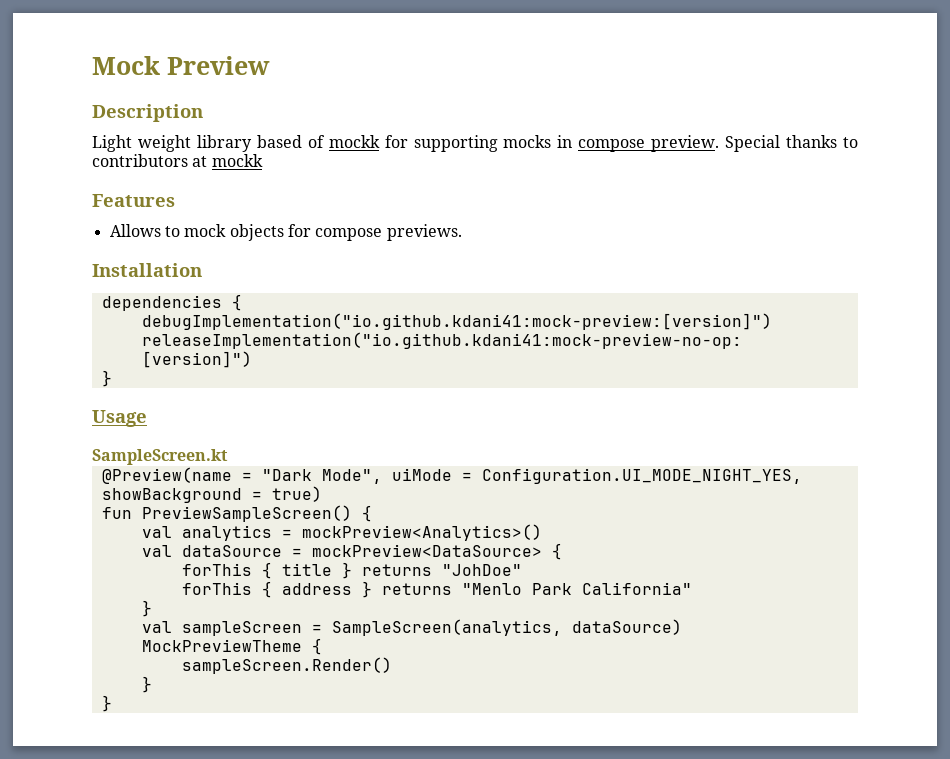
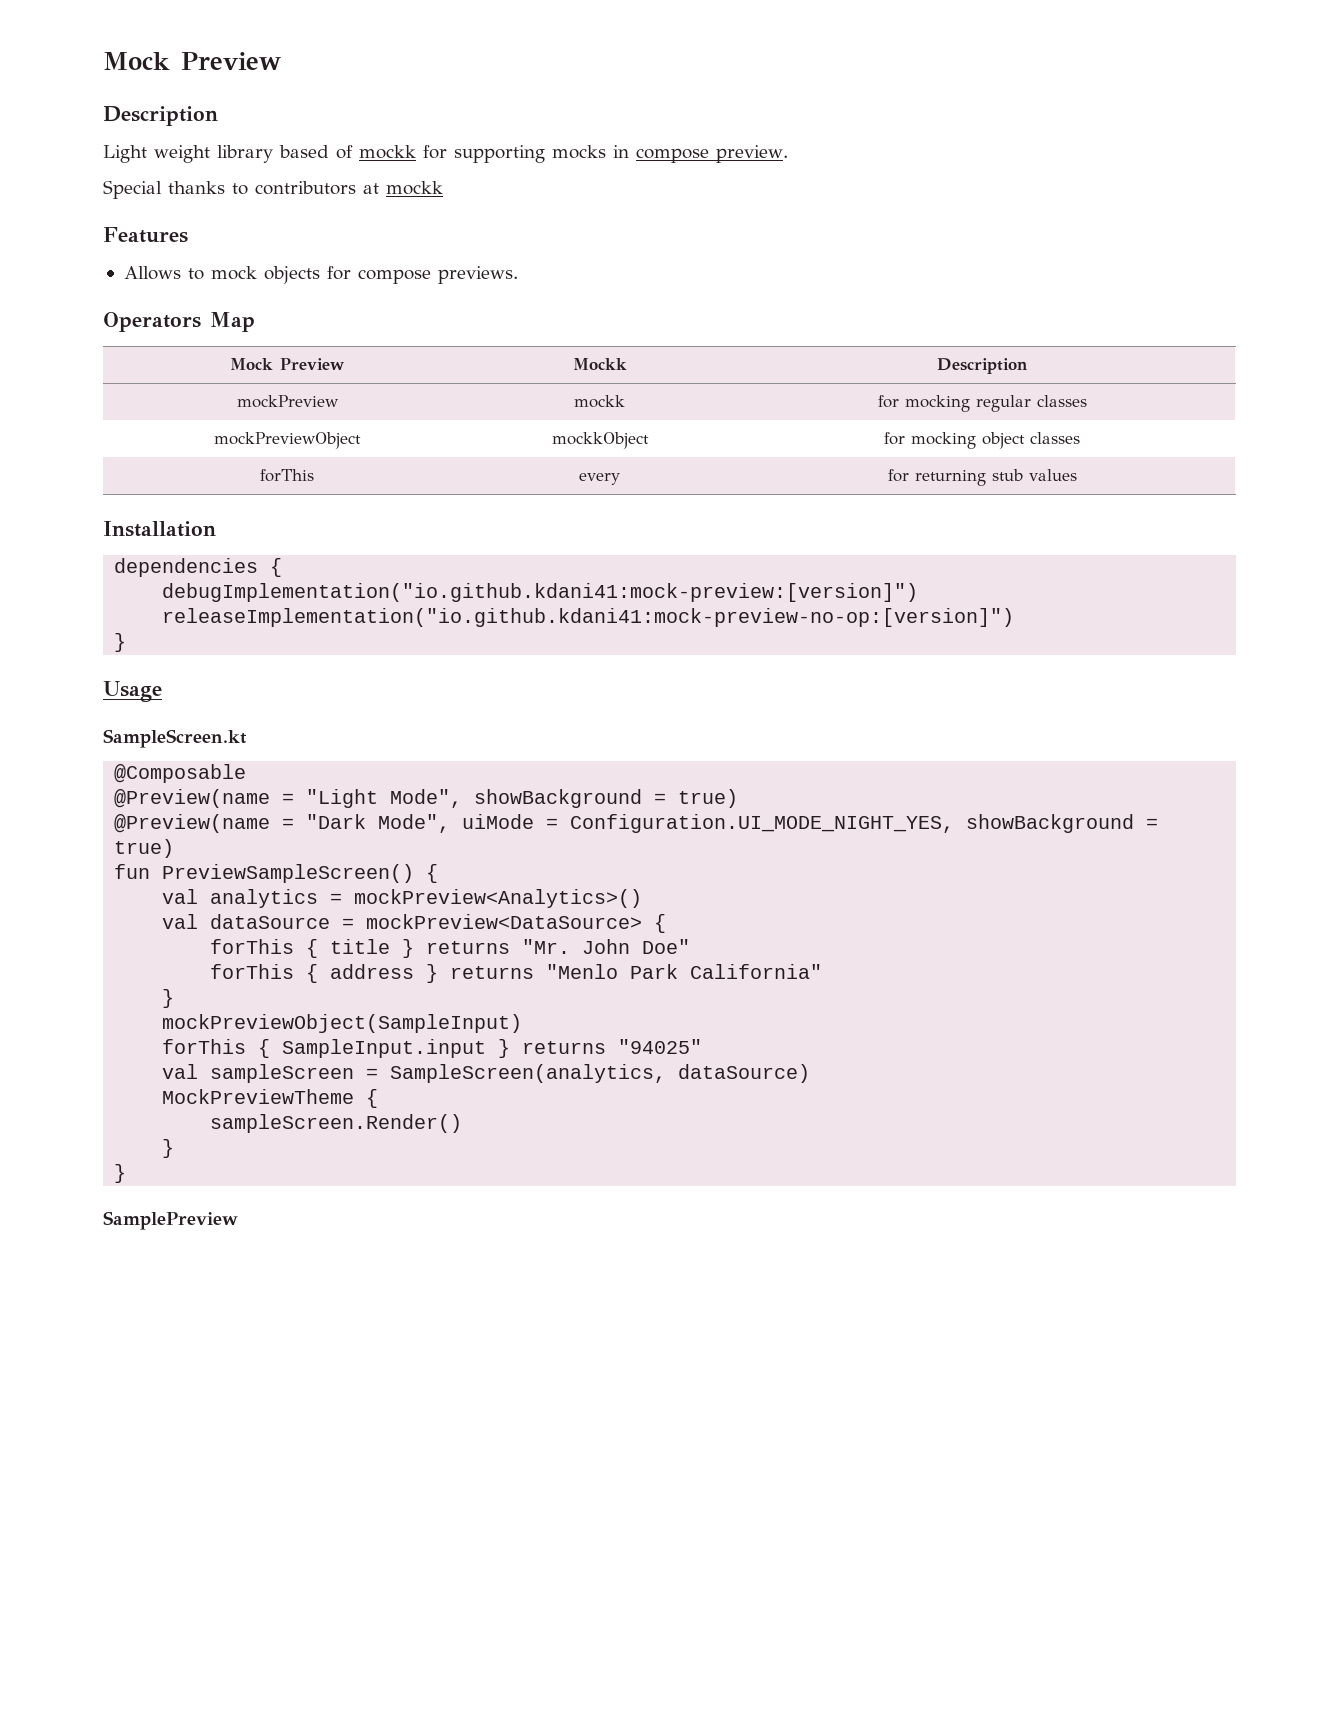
(720, 143) none -> (788, 154) //
(462, 232) none -> [103,312,255,332] [230,358,344,370] [572,358,627,370] [936,358,1028,374] [236,395,339,408] [574,395,625,408] [877,395,1087,412] [214,432,361,449] [551,432,649,449] [884,432,1080,449] [260,469,314,482] [579,473,620,485] [887,469,1077,486] // Operators Map // Mock Preview | Mockk | Description // mockPreview | mockk | for mocking regular classes // mockPreviewObject | mockkObject | for mocking object classes // forThis | every | for returning stub values
(228, 457) none -> [114,764,247,783] [114,789,739,808] // @Composable // @Preview(name = "Light Mode", showBackground = true)
[441,564,522,576] "JohDoe" -> [522,939,691,954] "Mr. John Doe"
(152, 608) none -> [162,1014,523,1033] [162,1039,703,1058] // mockPreviewObject(SampleInput) // forThis { SampleInput.input } returns "94025"
(112, 703) none -> [103,1211,238,1230] // SamplePreview

